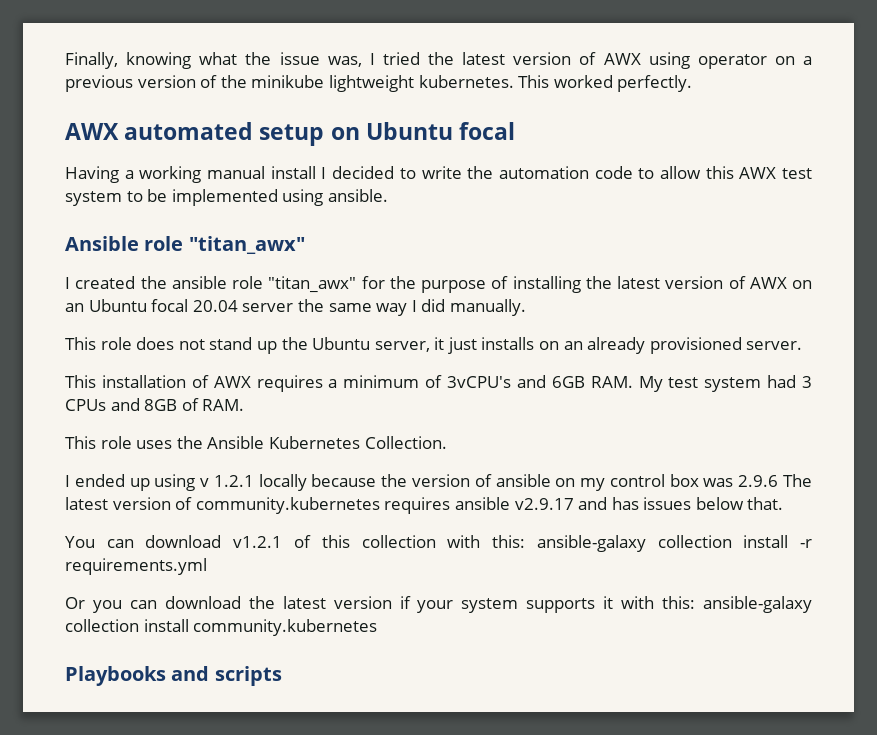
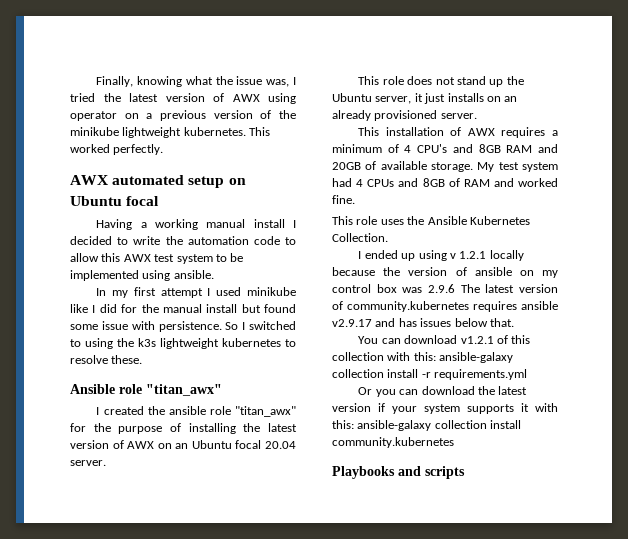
(388, 195) none -> [96,287,296,298] [70,304,296,313] [70,321,296,332] [70,338,296,349] [70,355,143,364] // In my first attempt I used minikube like I did for the manual install but found some issue with persistence. So I switched to using the k3s lightweight kubernetes to resolve these.
[242,299,526,316] server the same way I did manually. -> [70,460,106,466] server.
[447,375,633,388] 3vCPU's and 6GB RAM. -> [404,144,558,153] [332,161,473,172] 4 CPU's and 8GB RAM and 20GB of available storage.
[802,376,812,388] 3 -> [356,179,364,187] 4
[202,399,245,411] RAM. -> [463,178,558,187] [332,195,355,204] RAM and worked fine.

